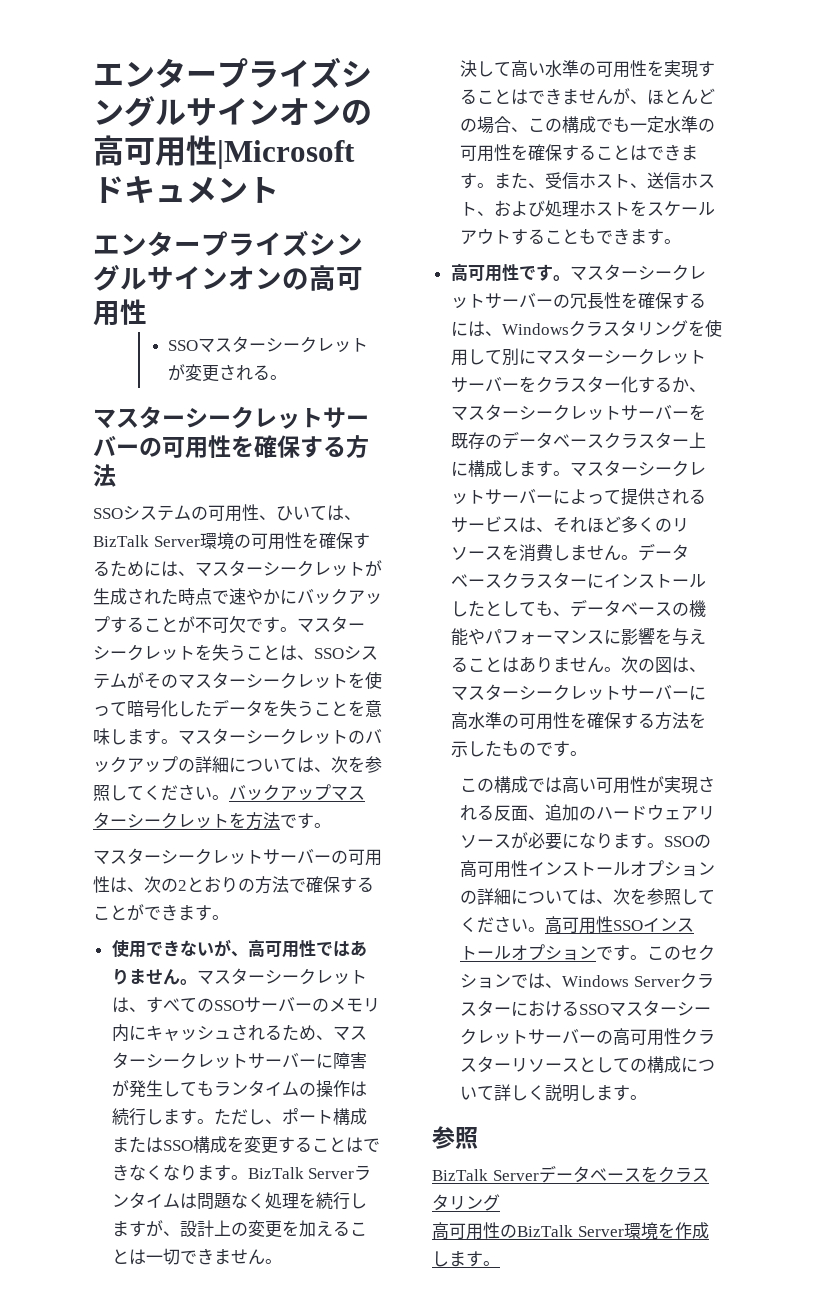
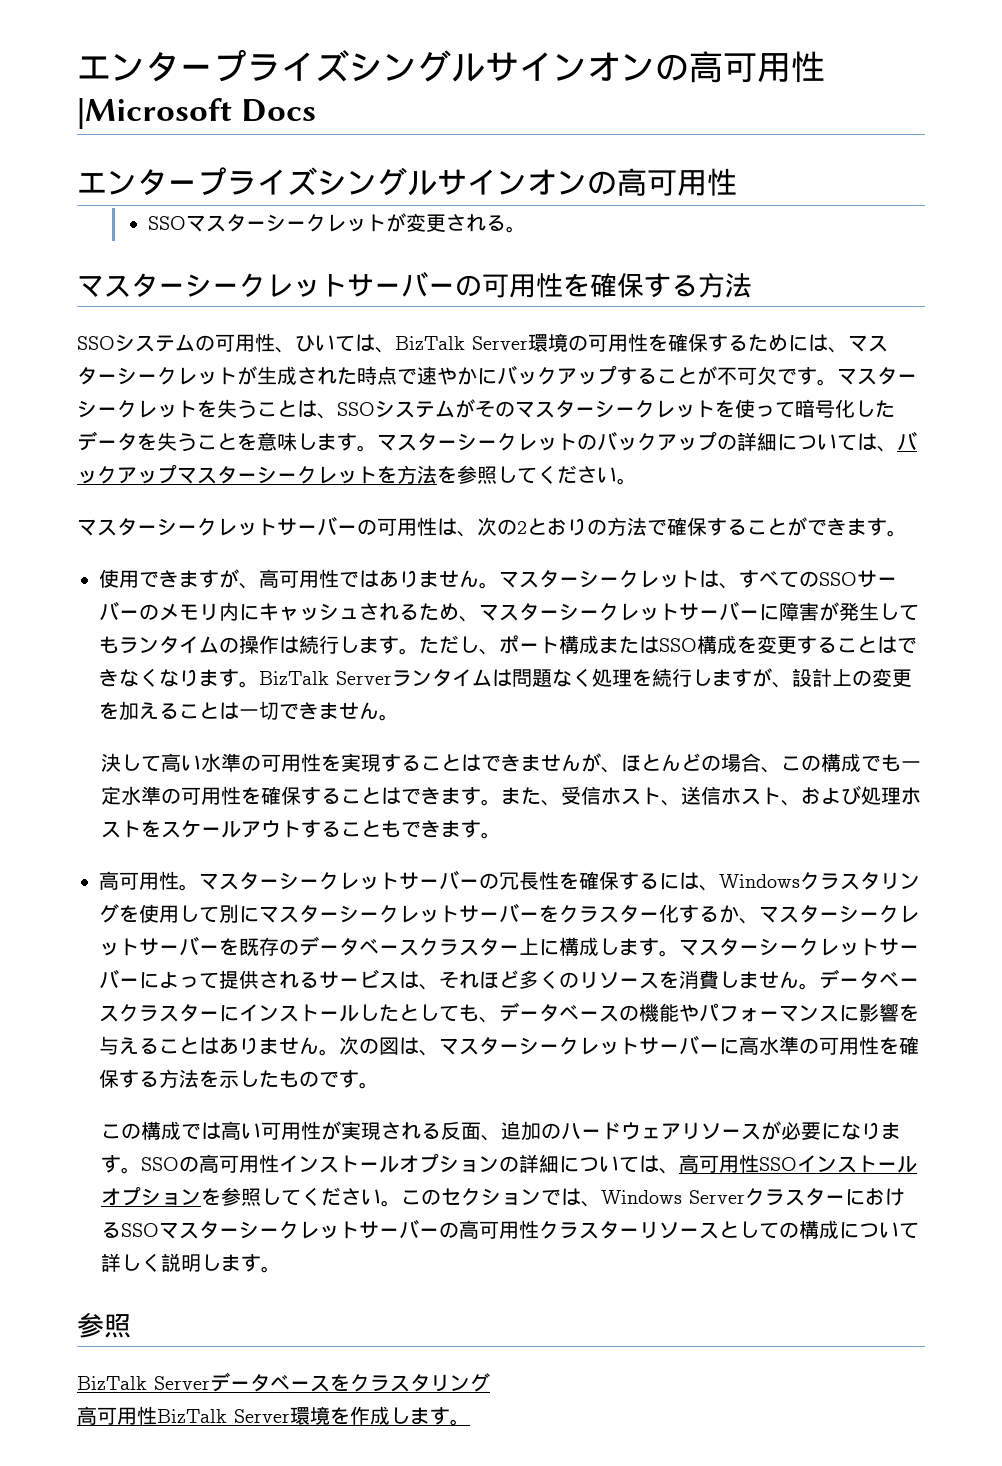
[93,176,279,204] ドキュメント -> [241,99,317,122] Docs
[331,756,382,773] [93,784,229,801] 次を参照してください。 -> (897, 449) none
[280,813,314,829] です -> [437,465,617,484] を参照してください
[179,940,214,956] ない -> [179,570,219,588] ます
[518,264,553,281] です -> (179, 880) none
[613,888,716,905] [460,916,546,933] 次を参照してください。 -> (680, 1171) none
[596,945,631,961] です -> [201,1187,382,1206] を参照してください
[500,1224,517,1238] の -> (157, 1415) none

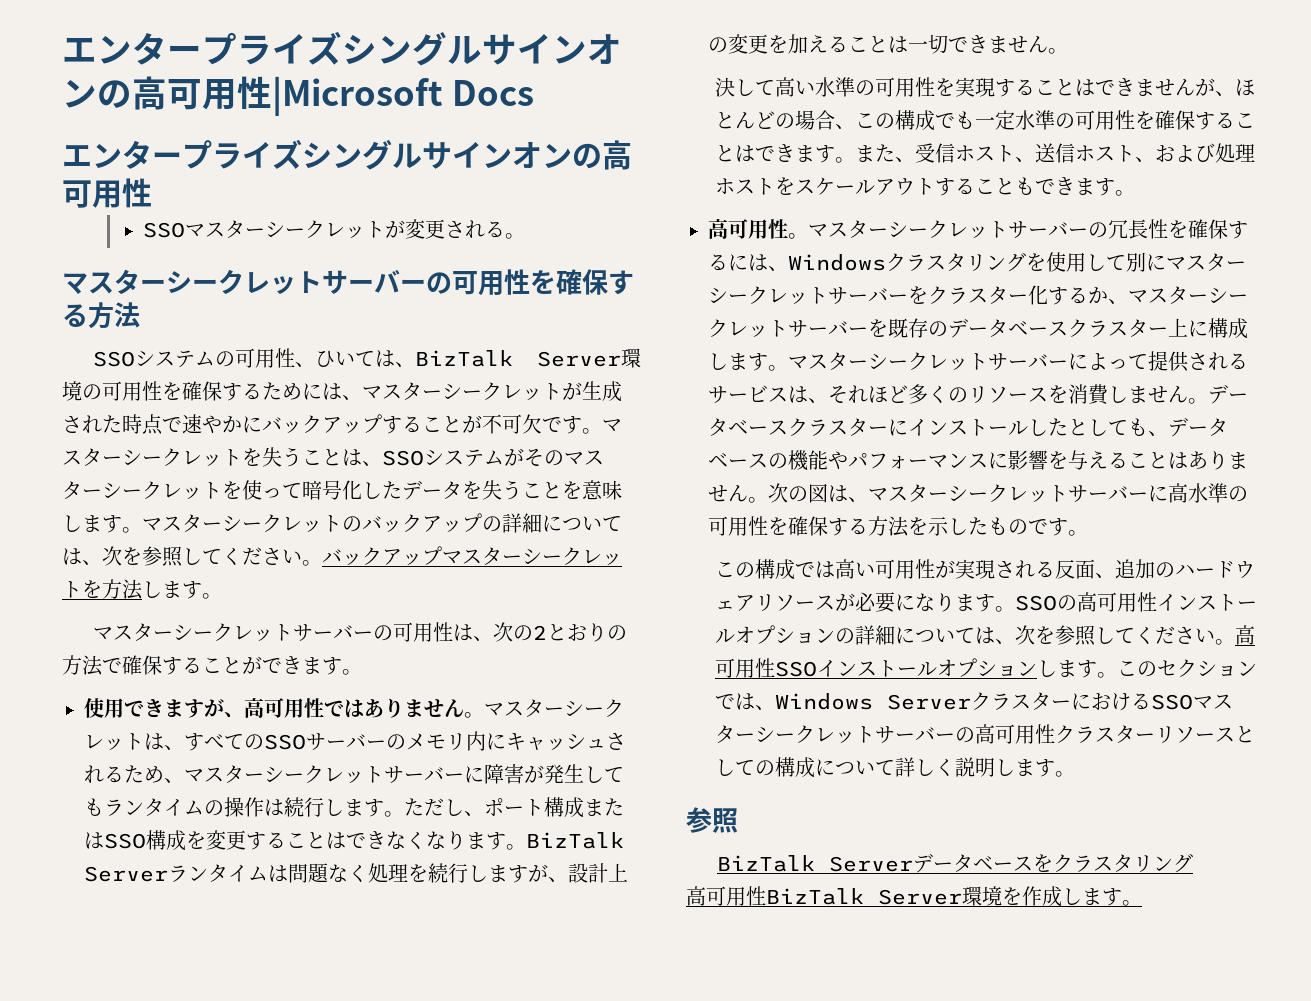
(897, 449) none -> [102,546,322,567] 次を参照してください。
[437,465,617,484] を参照してください -> [142,581,202,599] します
(680, 1171) none -> [1015,625,1236,646] 次を参照してください。
[201,1187,382,1206] を参照してください -> [1037,660,1098,678] します

